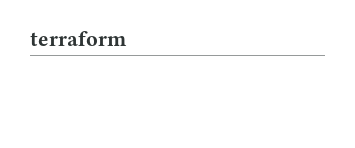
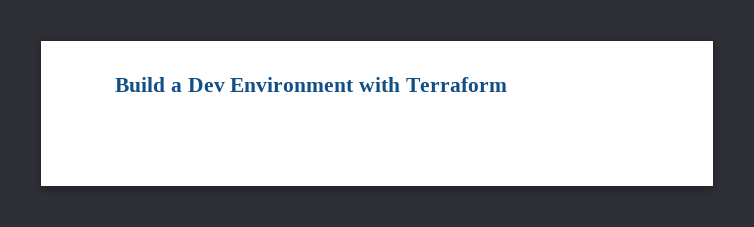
[30,31,127,46] terraform -> [115,77,508,92] Build a Dev Environment with Terraform

